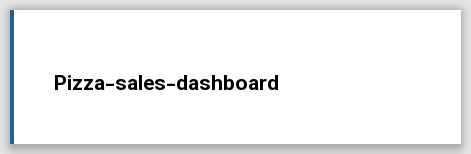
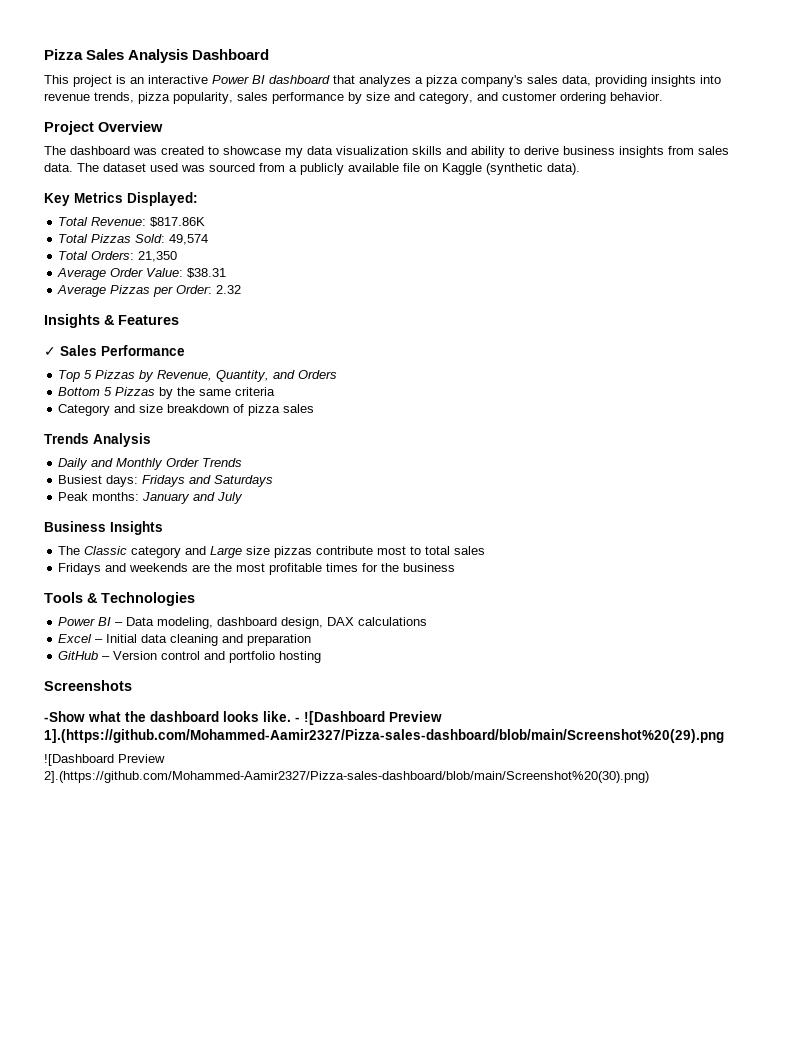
[54,75,279,90] Pizza-sales-dashboard -> [44,49,270,63] [44,75,721,87] [44,92,663,104] [44,121,163,135] [44,146,729,158] [44,163,580,175] [44,192,198,206] [58,217,206,227] [58,234,209,245] [58,251,178,262] [57,268,227,280] [57,285,242,297] [44,314,179,328] [44,345,185,356] [58,370,338,382] [58,387,276,399] [58,404,315,416] [44,433,151,447] [58,458,243,470] [58,475,274,487] [58,492,244,504] [44,521,163,535] [58,546,486,558] [58,563,456,575] [44,592,195,606] [58,617,428,629] [58,634,312,646] [58,651,322,663] [44,680,132,691] [44,711,442,725] [44,729,724,743] [44,754,165,766] [44,771,649,783] Pizza Sales Analysis Dashboard // This project is an interactive Power BI dashboard that analyzes a pizza company's sales data, providing insights into revenue trends, pizza popularity, sales performance by size and category, and customer ordering behavior. // Project Overview // The dashboard was created to showcase my data visualization skills and ability to derive business insights from sales data. The dataset used was sourced from a publicly available file on Kaggle (synthetic data). // Key Metrics Displayed: // Total Revenue: $817.86K // Total Pizzas Sold: 49,574 // Total Orders: 21,350 // Average Order Value: $38.31 // Average Pizzas per Order: 2.32 // Insights & Features // ✓ Sales Performance // Top 5 Pizzas by Revenue, Quantity, and Orders // Bottom 5 Pizzas by the same criteria // Category and size breakdown of pizza sales // Trends Analysis // Daily and Monthly Order Trends // Busiest days: Fridays and Saturdays // Peak months: January and July // Business Insights // The Classic category and Large size pizzas contribute most to total sales // Fridays and weekends are the most profitable times for the business // Tools & Technologies // Power BI – Data modeling, dashboard design, DAX calculations // Excel – Initial data cleaning and preparation // GitHub – Version control and portfolio hosting // Screenshots // -Show what the dashboard looks like. - ![Dashboard Preview 1].(https://github.com/Mohammed-Aamir2327/Pizza-sales-dashboard/blob/main/Screenshot%20(29).png // ![Dashboard Preview 2].(https://github.com/Mohammed-Aamir2327/Pizza-sales-dashboard/blob/main/Screenshot%20(30).png)

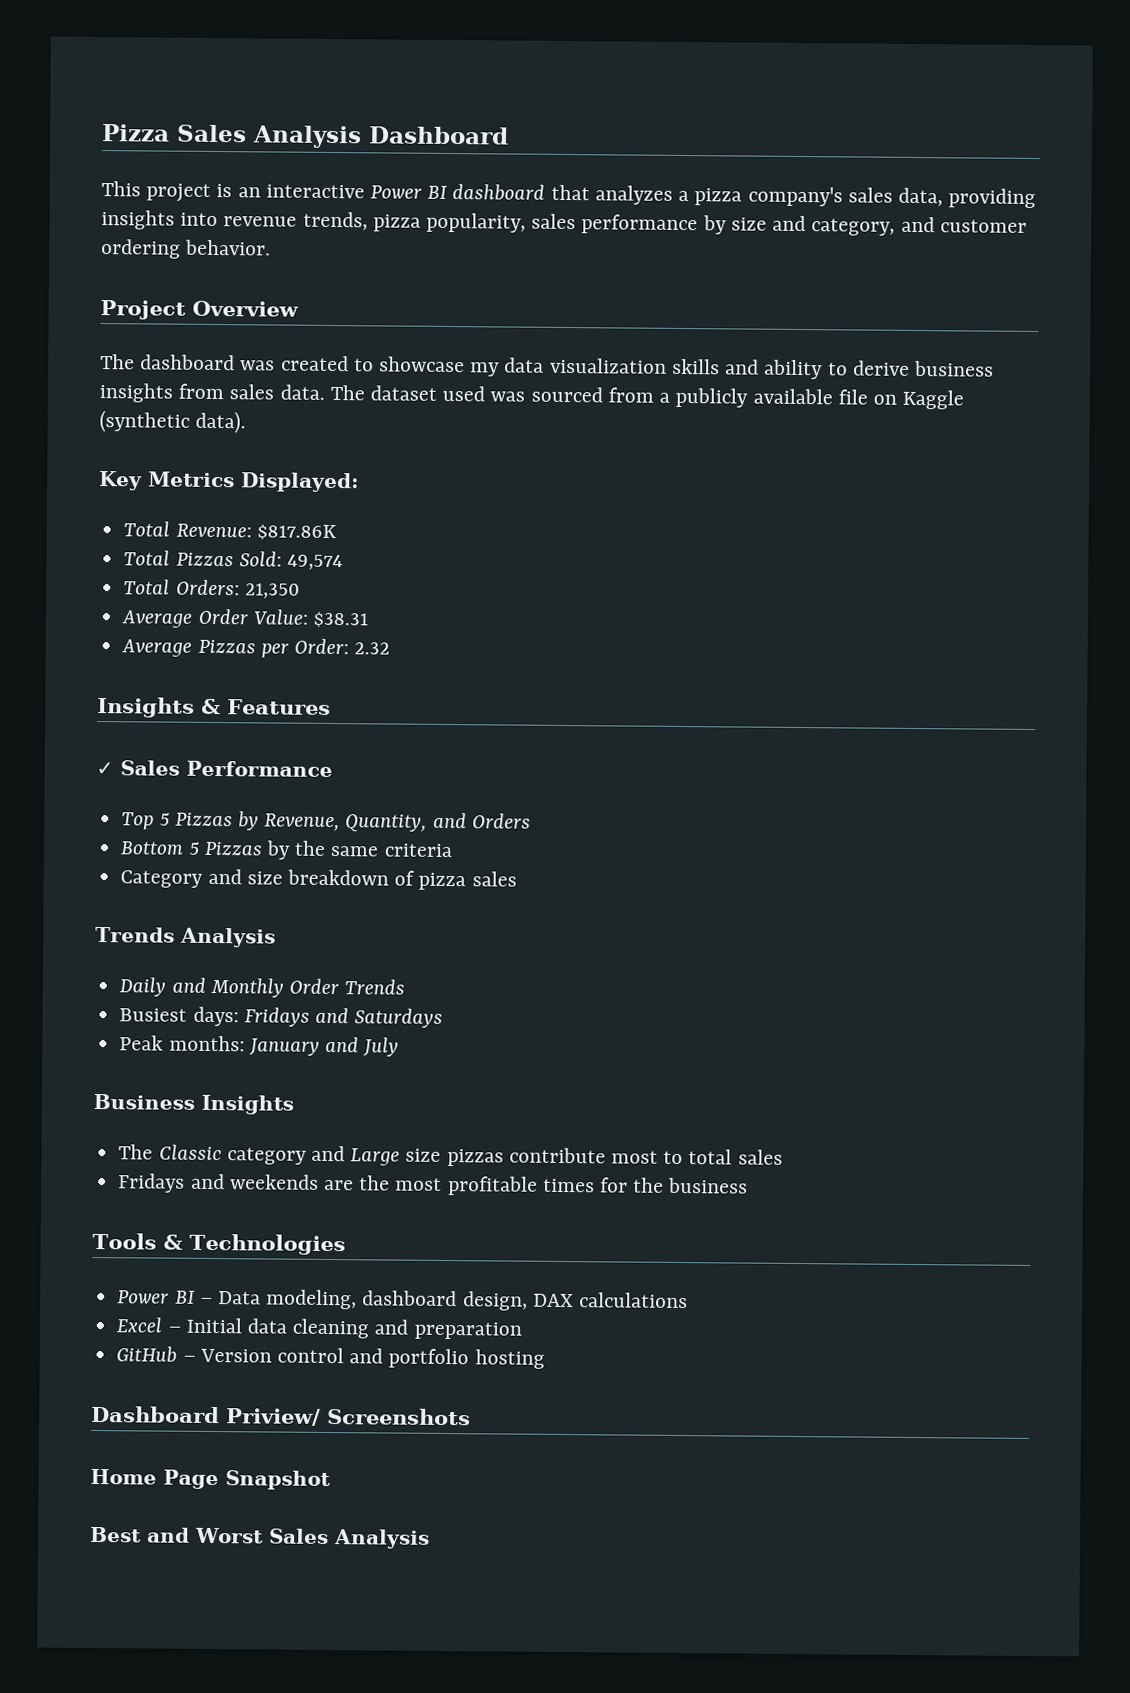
(322, 657) none -> [91,1405,321,1426] Dashboard Priview/
[44,711,442,725] [44,729,724,743] [44,754,165,766] [44,771,649,783] -Show what the dashboard looks like. - ![Dashboard Preview 1].(https://github.com/Mohammed-Aamir2327/Pizza-sales-dashboard/blob/main/Screenshot%20(29).png // ![Dashboard Preview 2].(https://github.com/Mohammed-Aamir2327/Pizza-sales-dashboard/blob/main/Screenshot%20(30).png) -> [90,1468,331,1491] [90,1526,430,1549] Home Page Snapshot // Best and Worst Sales Analysis

